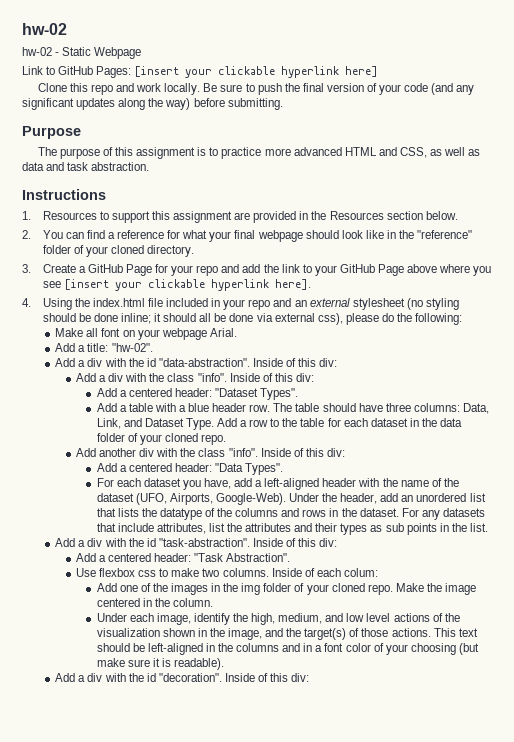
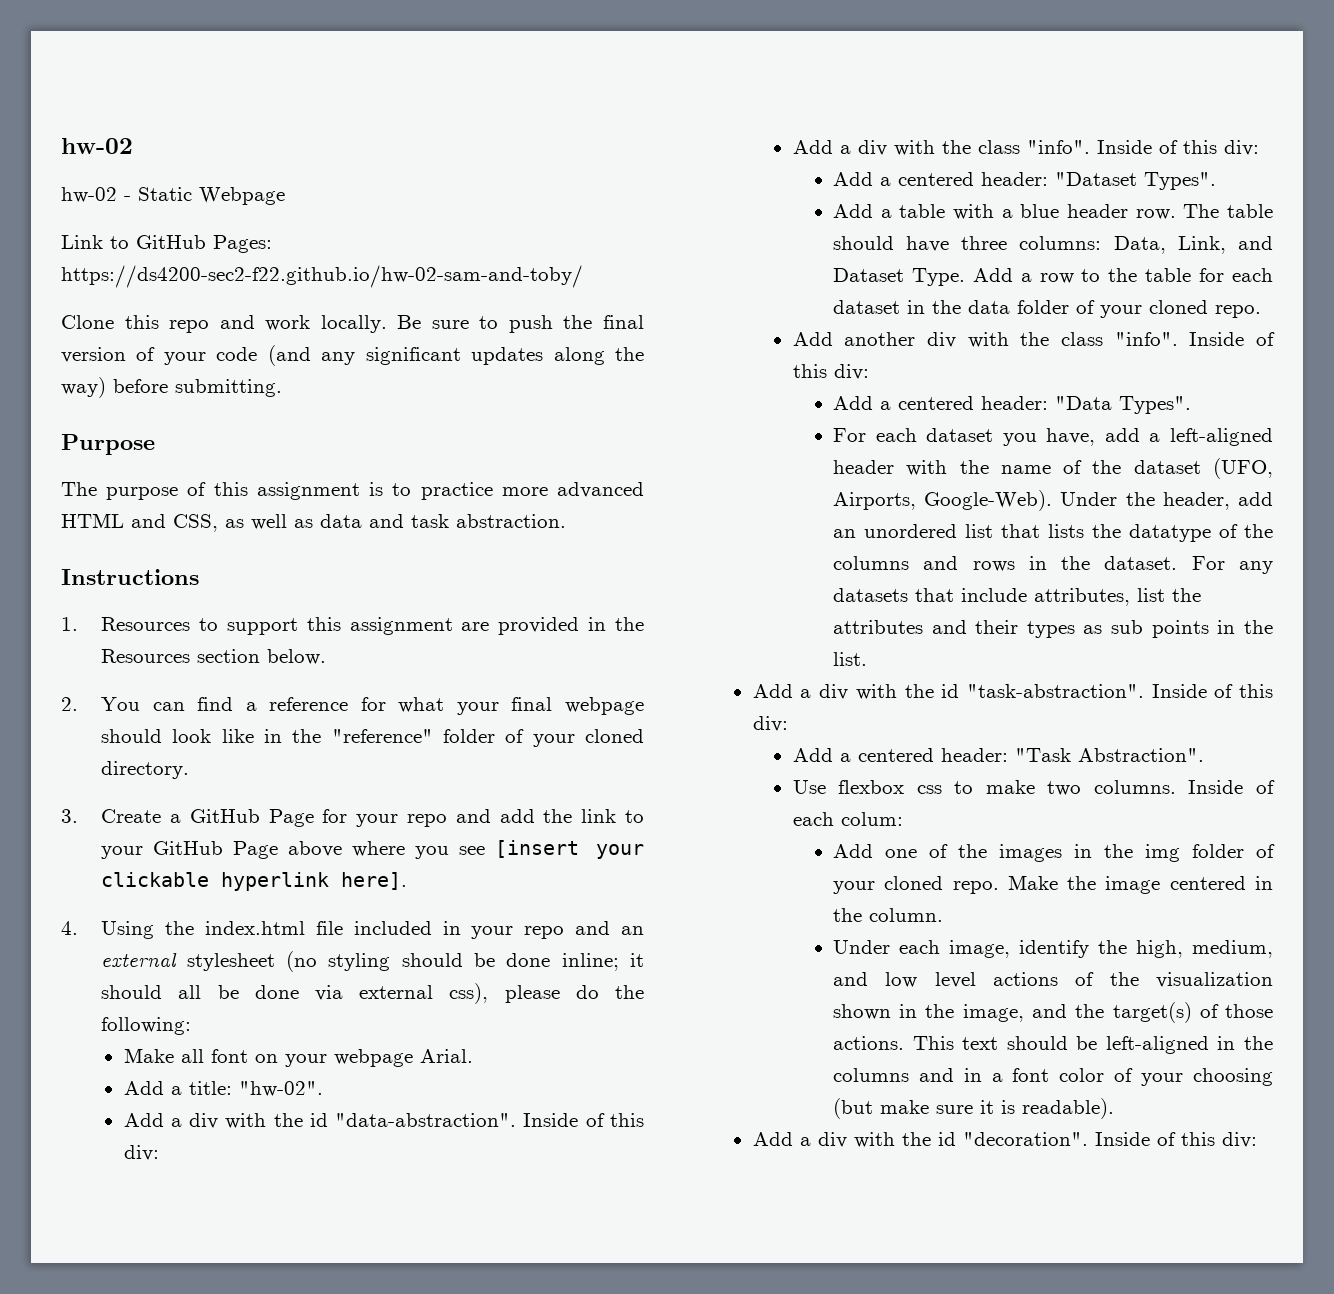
[134,66,379,78] [insert your clickable hyperlink here] -> [61,265,583,288] https://ds4200-sec2-f22.github.io/hw-02-sam-and-toby/

